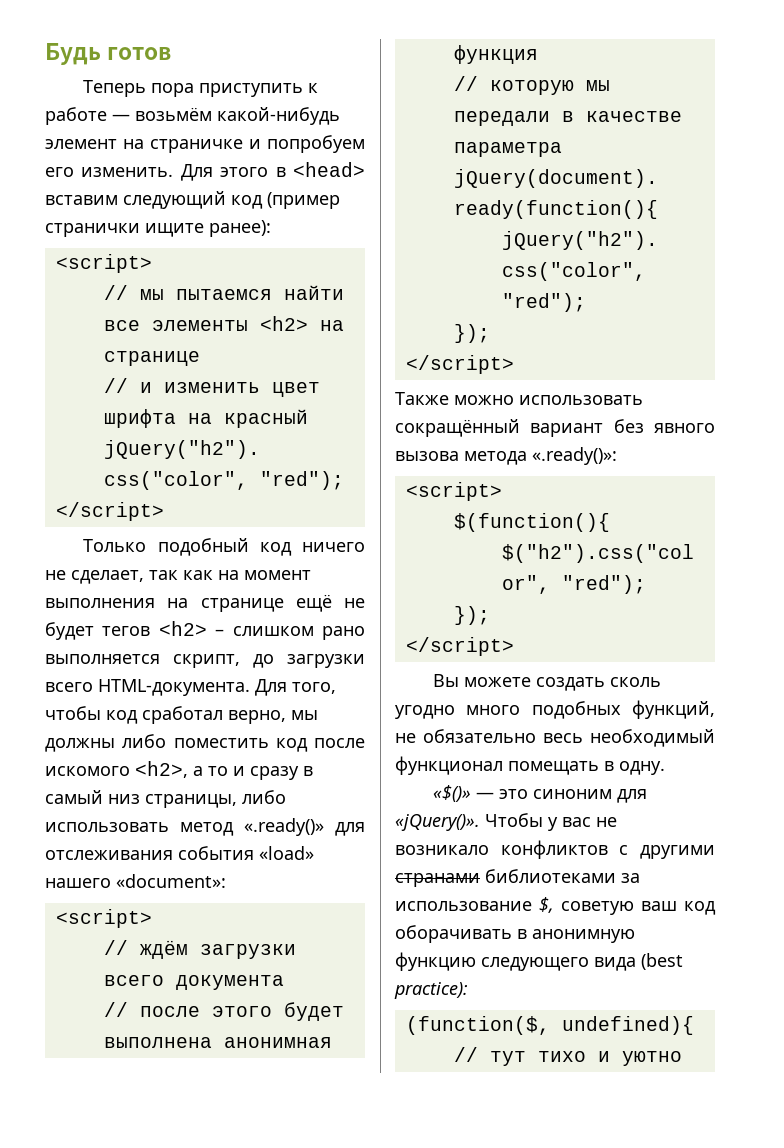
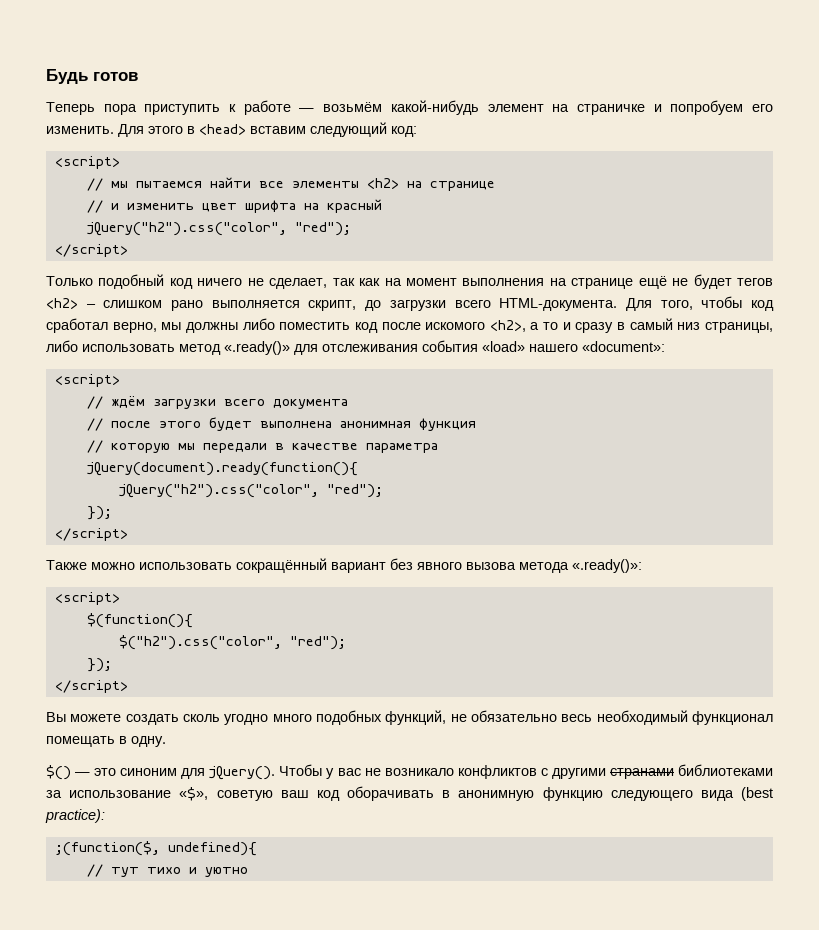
[231,192,340,209] [45,220,271,237] код (пример странички ищите ранее): -> [391,126,417,137] код:
[433,785,472,802] «$()» -> [46,765,71,780] $()
[395,814,480,831] «jQuery()». -> [209,766,276,780] jQuery().
[539,897,554,913] $, -> [179,787,209,801] «$»,
[405,1016,550,1035] (function($, -> [54,841,160,856] ;(function($,

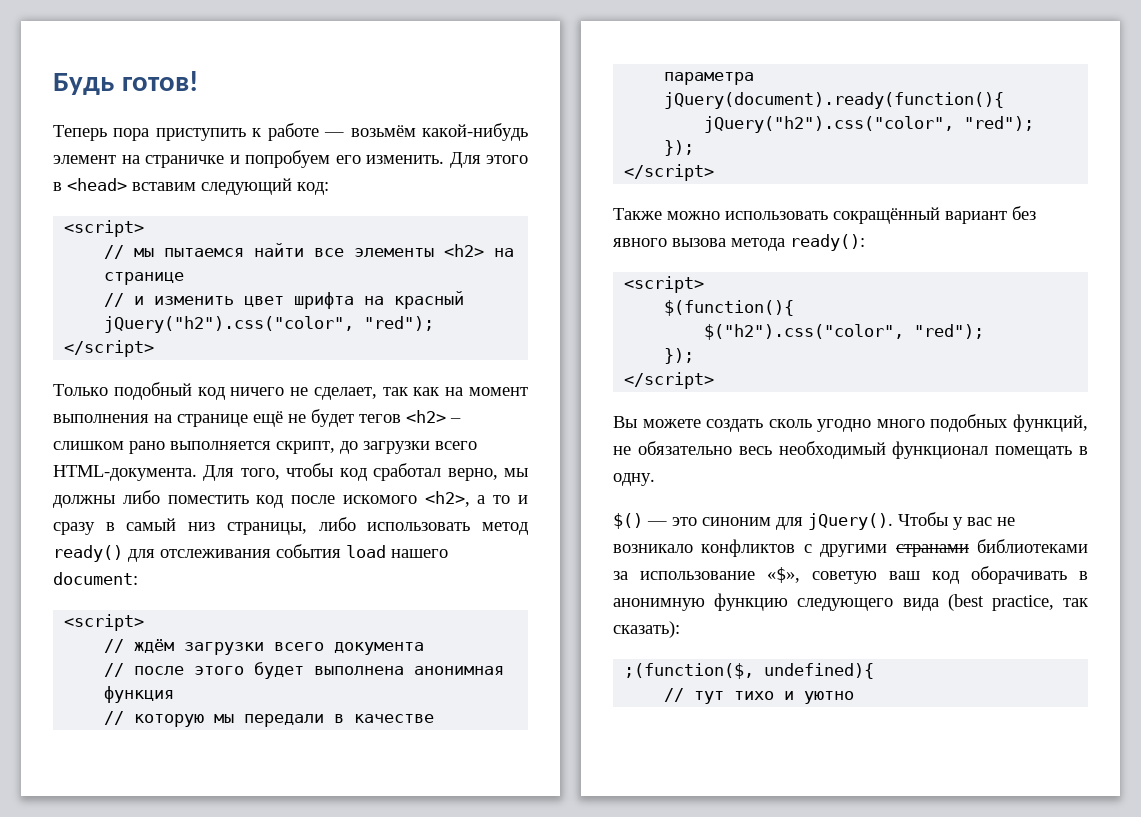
[93,72,138,81] готов -> [121,71,198,91] готов!
[224,341,290,355] «.ready()» -> [53,545,123,562] ready()
[482,341,665,352] «load» нашего «document»: -> [346,545,448,558] [53,572,138,585] load нашего document:
[572,559,642,573] «.ready()»: -> [790,234,865,251] ready():
[45,809,105,823] practice): -> [991,595,1088,611] [613,621,680,638] practice, так сказать):

